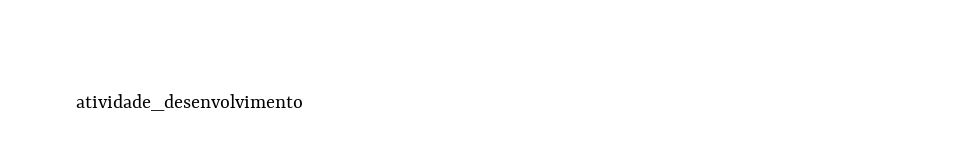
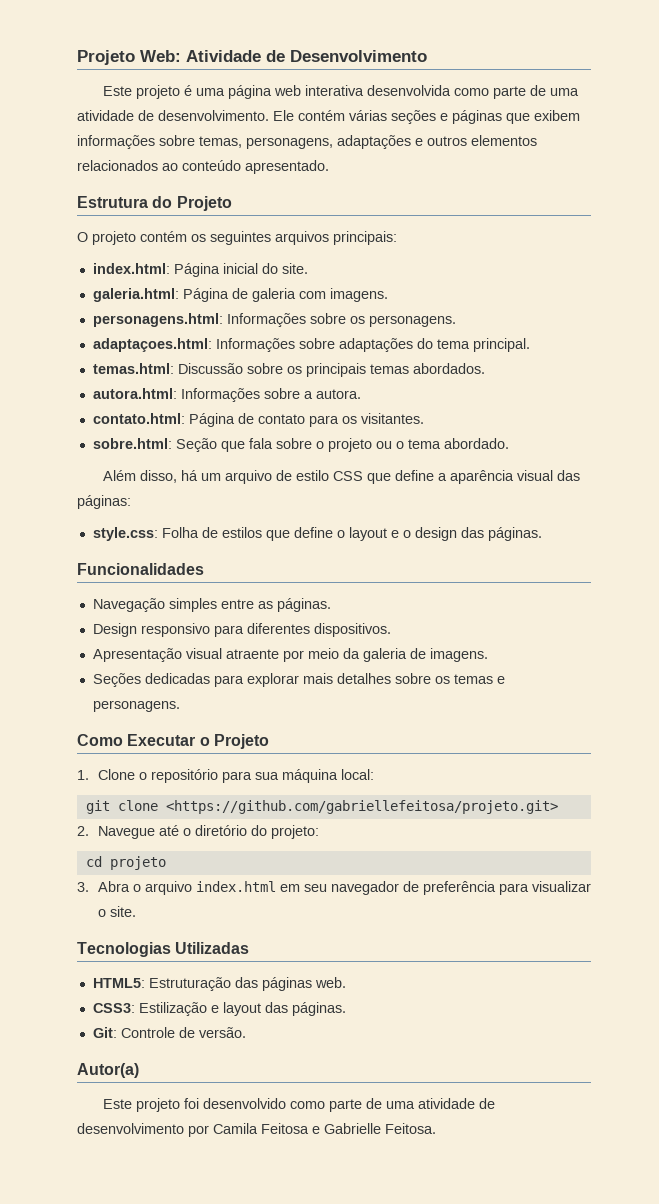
[76,94,303,111] atividade_desenvolvimento -> [77,50,427,65] [102,85,579,99] [77,110,580,124] [77,135,537,149] [77,160,329,174] [77,196,232,211] [77,231,397,245] [92,263,308,277] [92,288,388,302] [92,313,456,327] [92,338,530,352] [92,363,485,377] [92,388,361,402] [92,413,424,427] [92,438,509,452] [102,470,580,484] [77,495,131,509] [92,527,542,541] [77,563,204,575] [92,598,331,612] [92,623,391,637] [92,648,488,662] [92,673,505,687] [92,700,180,712] [77,734,269,749] [77,769,374,783] [85,800,558,814] [77,825,319,839] [85,856,166,870] [77,881,591,895] [97,906,136,917] [77,942,250,957] [92,977,346,991] [92,1002,346,1016] [92,1027,246,1038] [77,1063,139,1078] [102,1098,495,1112] [77,1123,436,1137] Projeto Web: Atividade de Desenvolvimento // Este projeto é uma página web interativa desenvolvida como parte de uma atividade de desenvolvimento. Ele contém várias seções e páginas que exibem informações sobre temas, personagens, adaptações e outros elementos relacionados ao conteúdo apresentado. // Estrutura do Projeto // O projeto contém os seguintes arquivos principais: // index.html: Página inicial do site. // galeria.html: Página de galeria com imagens. // personagens.html: Informações sobre os personagens. // adaptaçoes.html: Informações sobre adaptações do tema principal. // temas.html: Discussão sobre os principais temas abordados. // autora.html: Informações sobre a autora. // contato.html: Página de contato para os visitantes. // sobre.html: Seção que fala sobre o projeto ou o tema abordado. // Além disso, há um arquivo de estilo CSS que define a aparência visual das páginas: // style.css: Folha de estilos que define o layout e o design das páginas. // Funcionalidades // Navegação simples entre as páginas. // Design responsivo para diferentes dispositivos. // Apresentação visual atraente por meio da galeria de imagens. // Seções dedicadas para explorar mais detalhes sobre os temas e personagens. // Como Executar o Projeto // 1. Clone o repositório para sua máquina local: // git clone <https://github.com/gabriellefeitosa/projeto.git> // 2. Navegue até o diretório do projeto: // cd projeto // 3. Abra o arquivo index.html em seu navegador de preferência para visualizar o site. // Tecnologias Utilizadas // HTML5: Estruturação das páginas web. // CSS3: Estilização e layout das páginas. // Git: Controle de versão. // Autor(a) // Este projeto foi desenvolvido como parte de uma atividade de desenvolvimento por Camila Feitosa e Gabrielle Feitosa.

